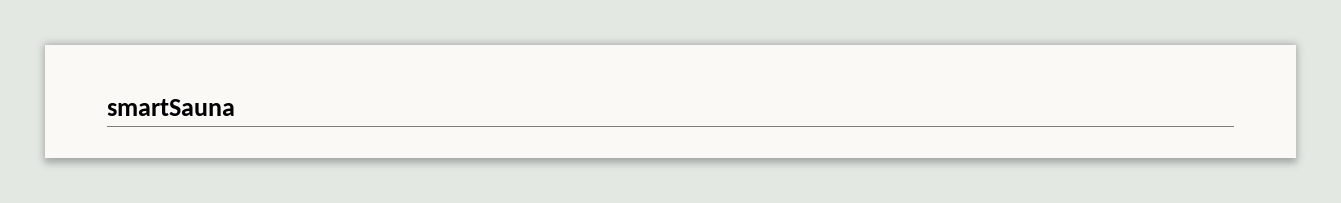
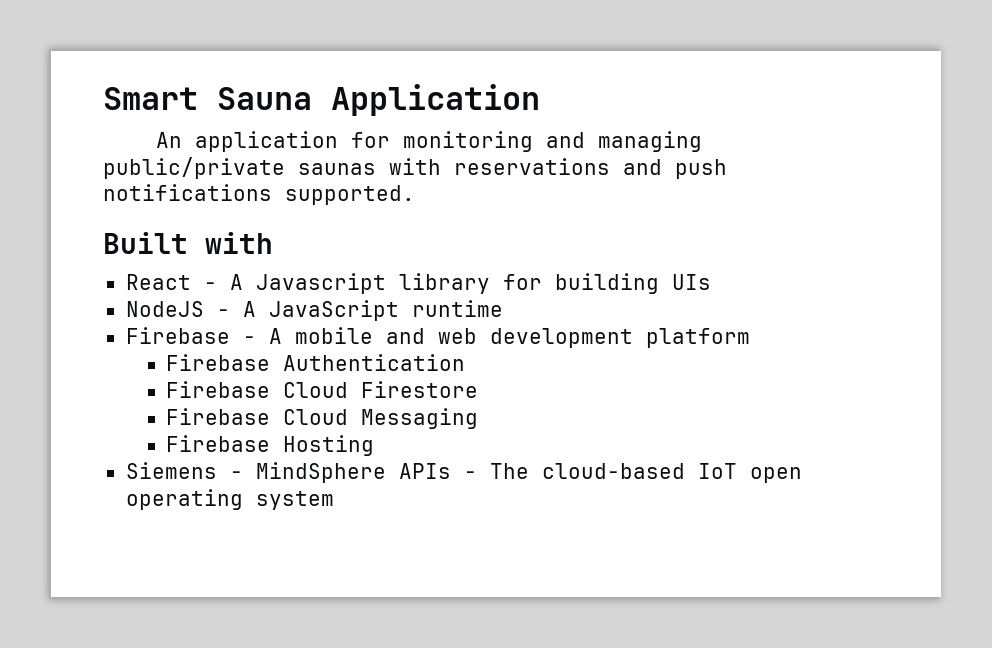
[107,99,235,116] smartSauna -> [103,84,540,116] [156,131,703,152] [103,157,727,179] [103,184,415,205] [103,232,273,254] [125,273,711,294] [125,300,503,321] [125,327,750,348] [166,354,466,371] [166,381,479,398] [166,408,479,429] [166,435,375,456] [125,462,802,483] [125,489,334,510] Smart Sauna Application // An application for monitoring and managing public/private saunas with reservations and push notifications supported. // Built with // React - A Javascript library for building UIs // NodeJS - A JavaScript runtime // Firebase - A mobile and web development platform // Firebase Authentication // Firebase Cloud Firestore // Firebase Cloud Messaging // Firebase Hosting // Siemens - MindSphere APIs - The cloud-based IoT open operating system

